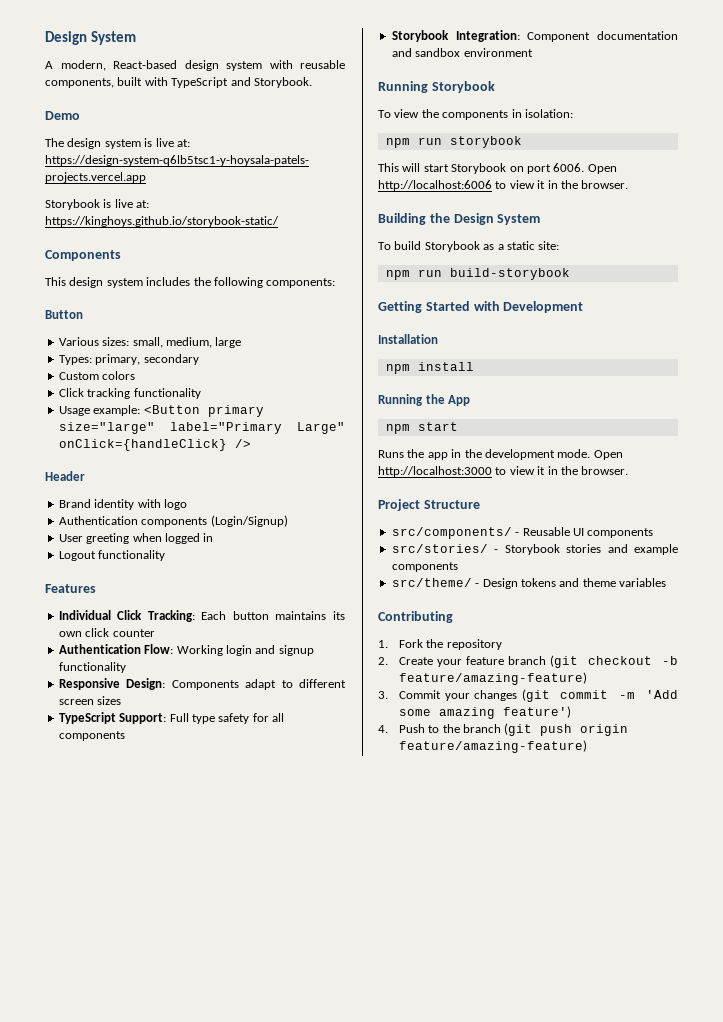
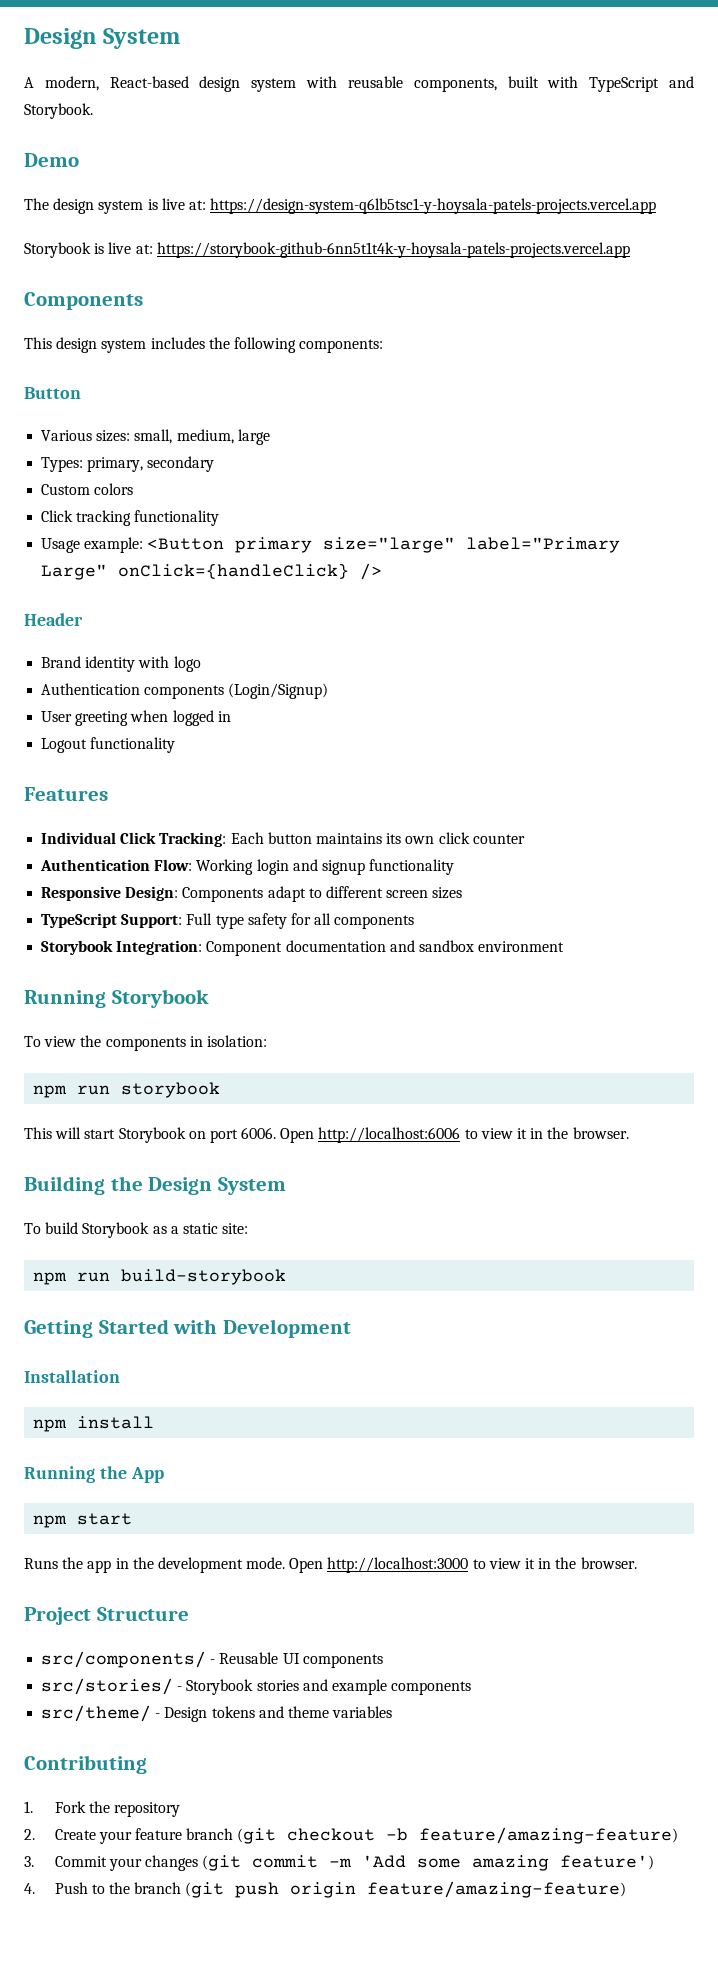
[45,216,279,227] https://kinghoys.github.io/storybook-static/ -> [156,242,630,258] https://storybook-github-6nn5t1t4k-y-hoysala-patels-projects.vercel.app

